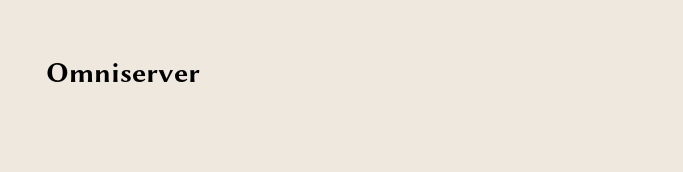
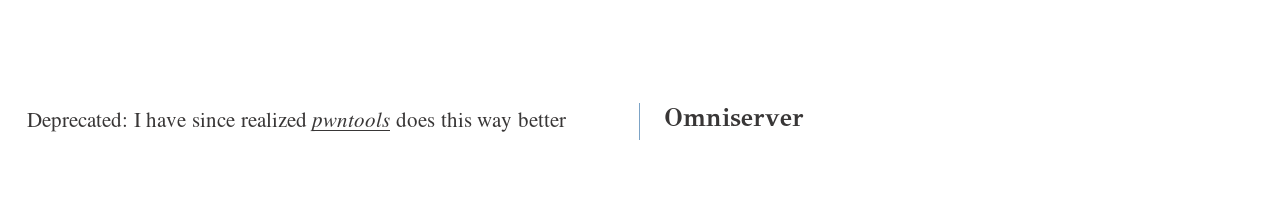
(46, 72) none -> [27,112,568,132] Deprecated: I have since realized pwntools does this way better //

